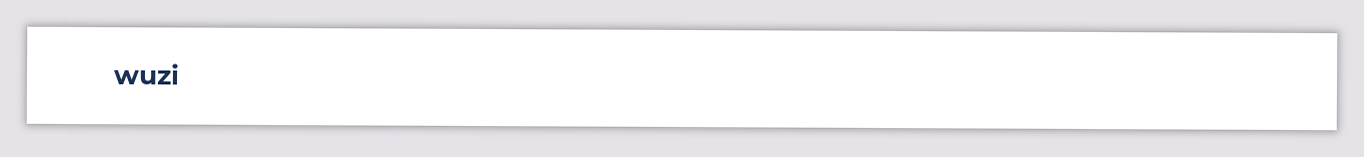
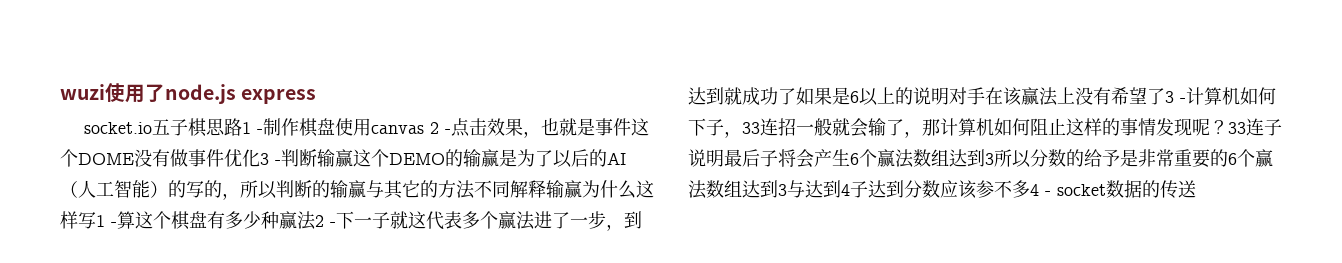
(180, 74) none -> [105,83,317,104] [84,118,650,138] [60,149,626,168] [60,180,654,200] [60,211,642,231] [688,87,1276,106] [688,118,1282,138] [688,149,1273,168] [688,180,1196,199] 使用了node.js express // socket.io五子棋思路1 -制作棋盘使用canvas 2 -点击效果，也就是事件这个DOME没有做事件优化3 -判断输赢这个DEMO的输赢是为了以后的AI（人工智能）的写的，所以判断的输赢与其它的方法不同解释输赢为什么这样写1 -算这个棋盘有多少种赢法2 -下一子就这代表多个赢法进了一步，到达到就成功了如果是6以上的说明对手在该赢法上没有希望了3 -计算机如何下子，33连招一般就会输了，那计算机如何阻止这样的事情发现呢？33连子说明最后子将会产生6个赢法数组达到3所以分数的给予是非常重要的6个赢法数组达到3与达到4子达到分数应该参不多4 - socket数据的传送

